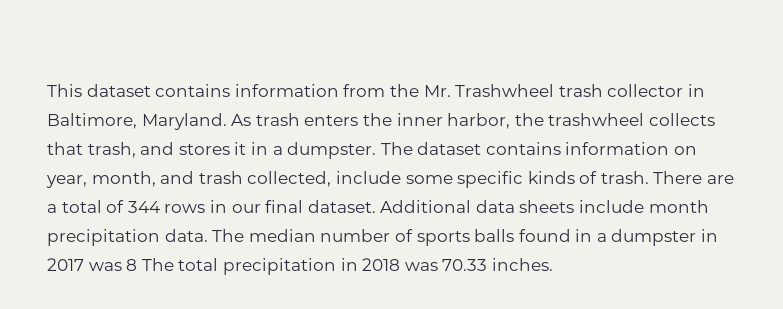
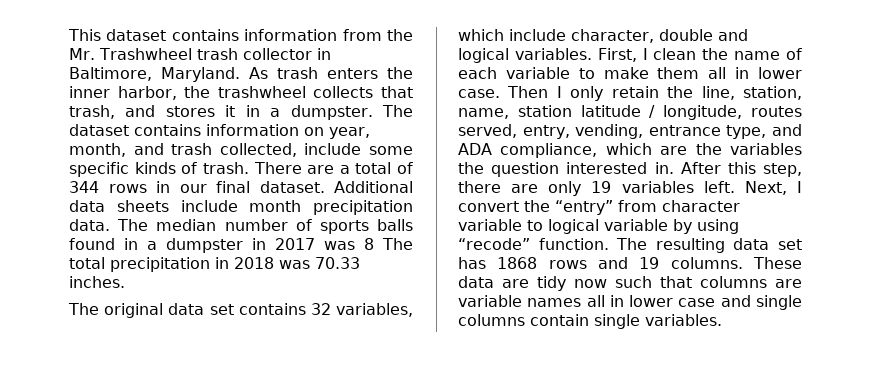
(553, 264) none -> [68,303,413,318] [458,29,748,43] [458,48,802,63] [458,67,802,79] [458,86,802,101] [458,105,802,120] [458,124,802,139] [458,143,802,158] [458,162,802,177] [458,181,802,196] [458,200,740,215] [458,219,739,234] [458,238,802,253] [458,257,802,269] [458,276,802,291] [458,295,802,310] [458,314,722,329] // The original data set contains 32 variables, which include character, double and logical variables. First, I clean the name of each variable to make them all in lower case. Then I only retain the line, station, name, station latitude / longitude, routes served, entry, vending, entrance type, and ADA compliance, which are the variables the question interested in. After this step, there are only 19 variables left. Next, I convert the “entry” from character variable to logical variable by using “recode” function. The resulting data set has 1868 rows and 19 columns. These data are tidy now such that columns are variable names all in lower case and single columns contain single variables.

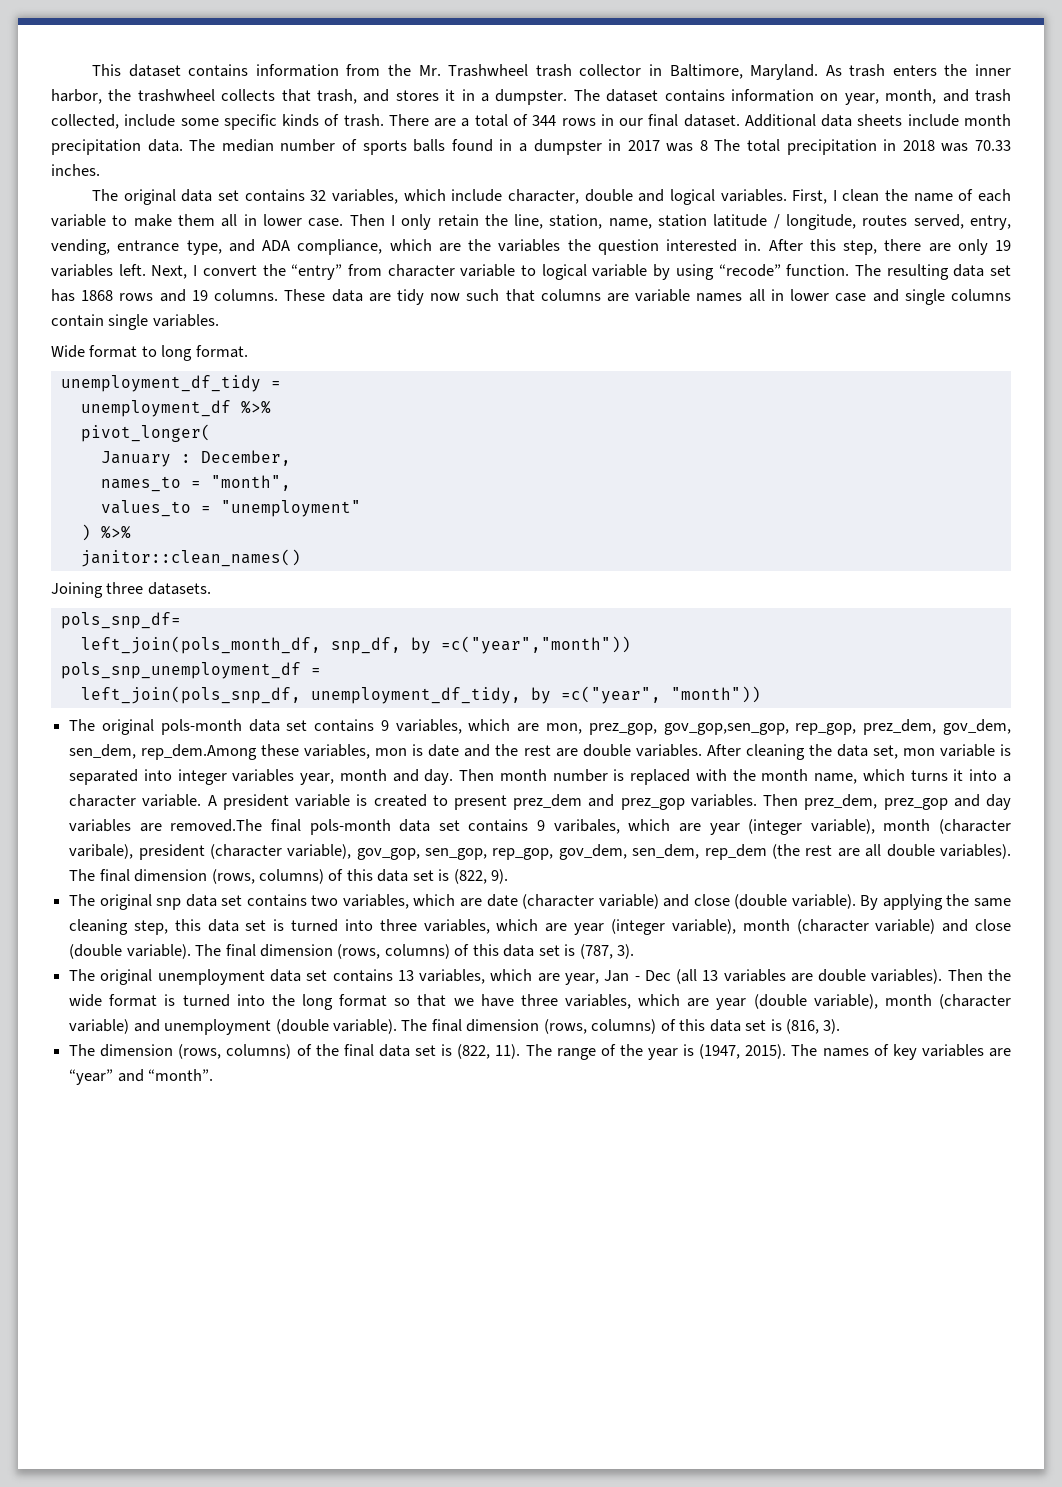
(722, 320) none -> [51,345,248,361] [60,375,281,392] [80,400,271,417] [80,424,211,442] [100,450,291,467] [100,475,291,492] [100,500,361,517] [80,524,131,541] [80,549,301,567] [51,582,211,598] [60,612,181,629] [80,636,631,654] [60,662,321,679] [80,686,761,704] [69,719,1011,735] [69,744,1012,760] [69,769,1012,785] [69,794,1012,810] [69,819,1012,835] [69,844,1011,860] [69,869,509,884] [69,894,1012,910] [69,919,1012,935] [69,944,635,959] [69,969,1012,985] [69,994,1012,1010] [69,1019,841,1035] [69,1044,1012,1060] [69,1069,214,1085] // Wide format to long format. // unemployment_df_tidy = // unemployment_df %>% // pivot_longer( // January : December, // names_to = "month", // values_to = "unemployment" // ) %>% // janitor::clean_names() // Joining three datasets. // pols_snp_df= // left_join(pols_month_df, snp_df, by =c("year","month")) // pols_snp_unemployment_df = // left_join(pols_snp_df, unemployment_df_tidy, by =c("year", "month")) // The original pols-month data set contains 9 variables, which are mon, prez_gop, gov_gop,sen_gop, rep_gop, prez_dem, gov_dem, sen_dem, rep_dem.Among these variables, mon is date and the rest are double variables. After cleaning the data set, mon variable is separated into integer variables year, month and day. Then month number is replaced with the month name, which turns it into a character variable. A president variable is created to present prez_dem and prez_gop variables. Then prez_dem, prez_gop and day variables are removed.The final pols-month data set contains 9 varibales, which are year (integer variable), month (character varibale), president (character variable), gov_gop, sen_gop, rep_gop, gov_dem, sen_dem, rep_dem (the rest are all double variables). The final dimension (rows, columns) of this data set is (822, 9). // The original snp data set contains two variables, which are date (character variable) and close (double variable). By applying the same cleaning step, this data set is turned into three variables, which are year (integer variable), month (character variable) and close (double variable). The final dimension (rows, columns) of this data set is (787, 3). // The original unemployment data set contains 13 variables, which are year, Jan - Dec (all 13 variables are double variables). Then the wide format is turned into the long format so that we have three variables, which are year (double variable), month (character variable) and unemployment (double variable). The final dimension (rows, columns) of this data set is (816, 3). // The dimension (rows, columns) of the final data set is (822, 11). The range of the year is (1947, 2015). The names of key variables are “year” and “month”.

